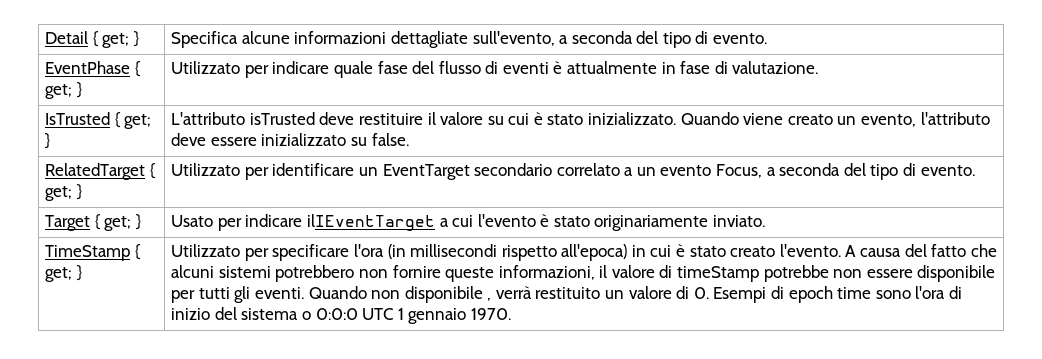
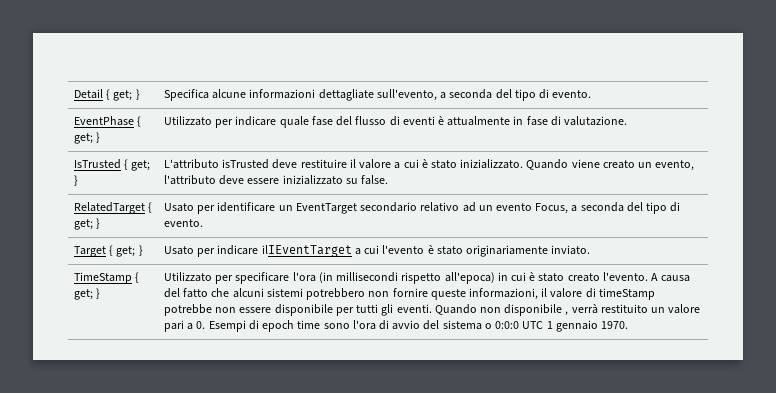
[487,116,504,125] su -> [394,162,401,169] a
[171,163,241,176] Utilizzato -> [163,203,194,212] Usato
[556,163,634,176] correlato a -> [420,202,476,212] relativo ad
[676,286,690,299] di -> [163,320,194,332] pari a
[171,308,211,320] inizio -> [392,320,421,330] avvio

